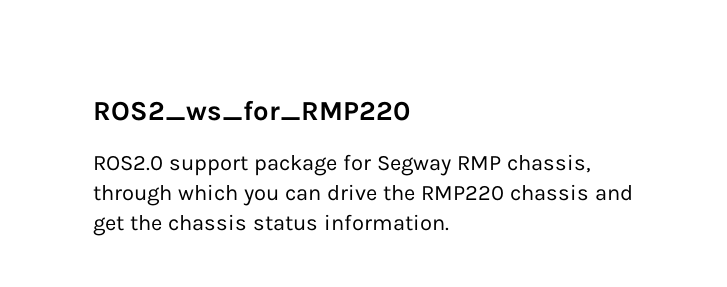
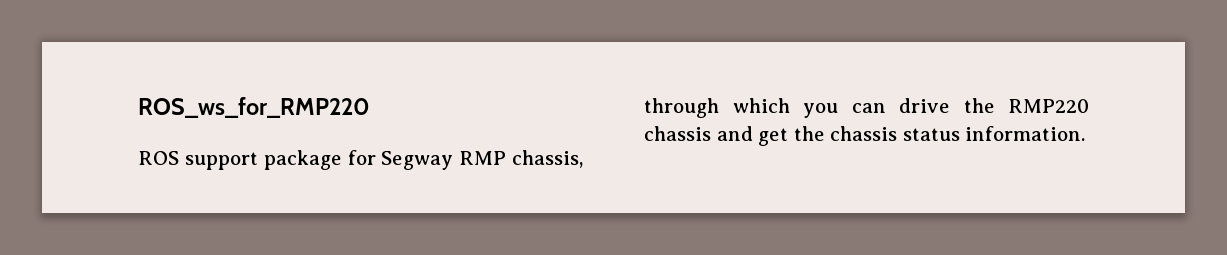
[93,100,410,121] [93,155,163,171] ROS2_ws_for_RMP220 // ROS2.0 -> [138,97,370,118] [138,151,179,165] ROS_ws_for_RMP220 // ROS

